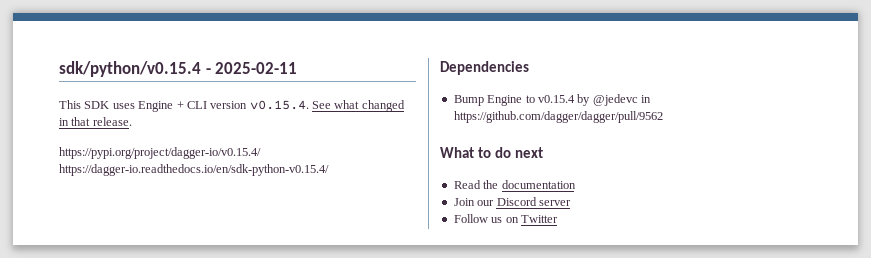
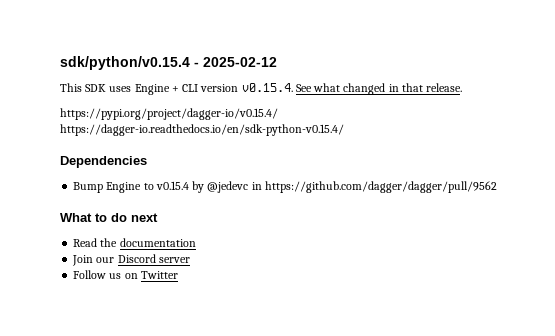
[215,62,298,74] 2025-02-11 -> [203,57,277,67] 2025-02-12

